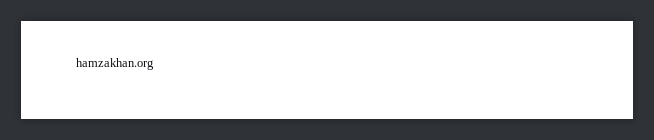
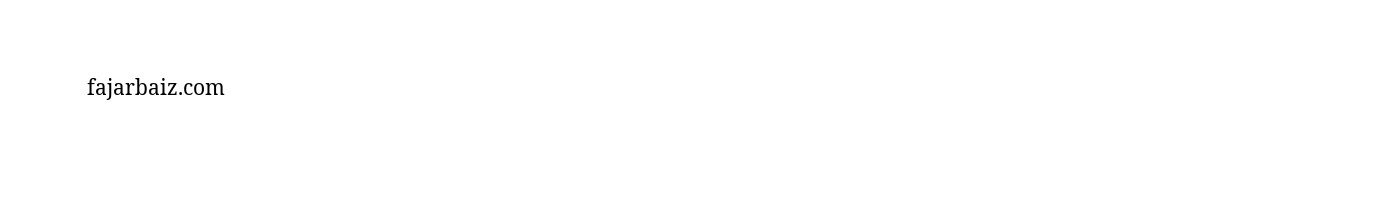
[76,58,154,70] hamzakhan.org -> [87,78,225,100] fajarbaiz.com

